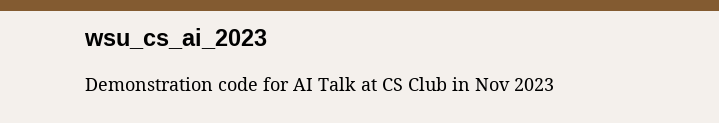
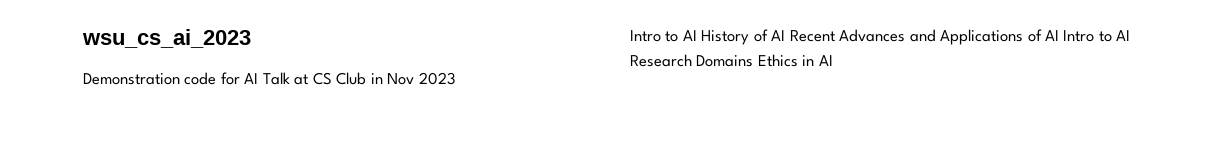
(554, 84) none -> [630,29,1131,45] [630,54,833,67] // Intro to AI History of AI Recent Advances and Applications of AI Intro to AI Research Domains Ethics in AI

